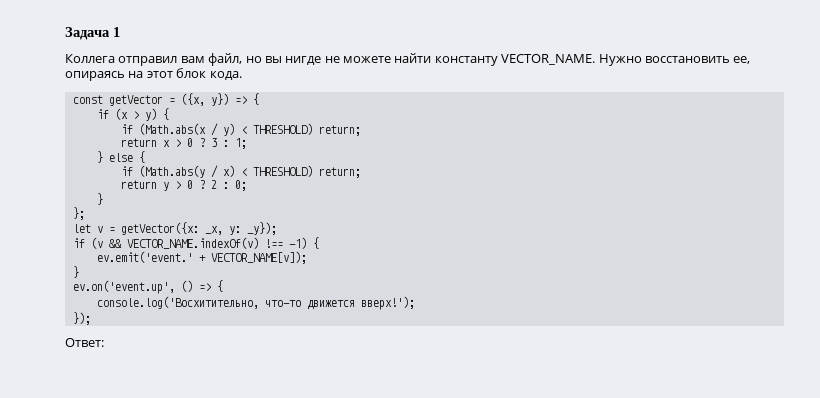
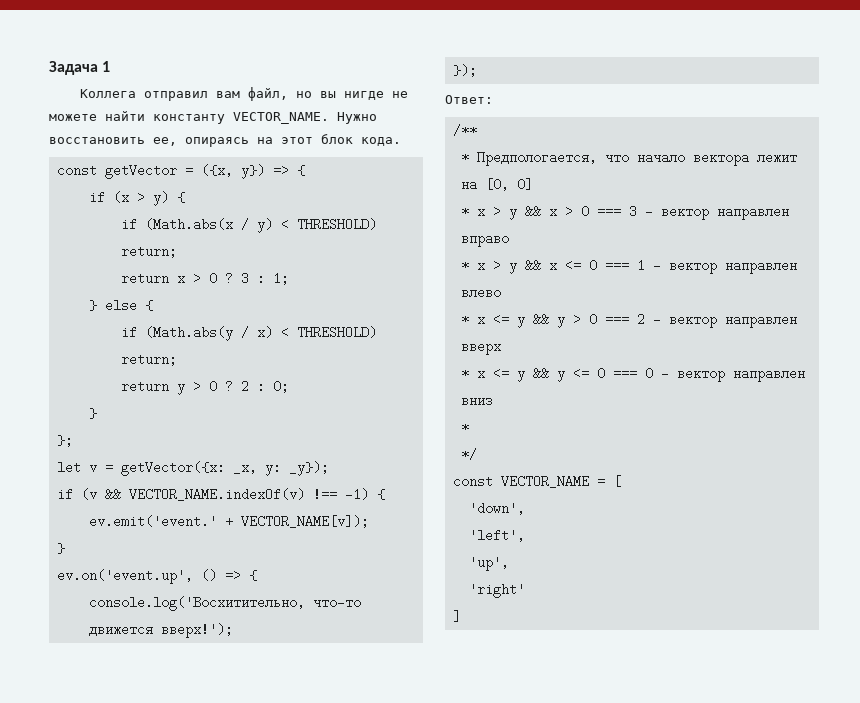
(104, 342) none -> [452,124,477,137] [460,149,797,166] [460,176,533,192] [460,203,789,220] [460,230,509,247] [460,257,797,274] [460,284,501,300] [460,311,797,328] [460,338,501,355] [460,365,805,382] [460,392,493,408] [460,421,469,434] [460,448,477,461] [452,475,621,488] [468,502,525,515] [468,529,525,542] [468,556,509,571] [468,583,525,598] [452,610,461,623] // /** // * Предпологается, что начало вектора лежит на [0, 0] // * x > y && x > 0 === 3 - вектор направлен вправо // * x > y && x <= 0 === 1 - вектор направлен влево // * x <= y && y > 0 === 2 - вектор направлен вверх // * x <= y && y <= 0 === 0 - вектор направлен вниз // * // */ // const VECTOR_NAME = [ // 'down', // 'left', // 'up', // 'right' // ]

